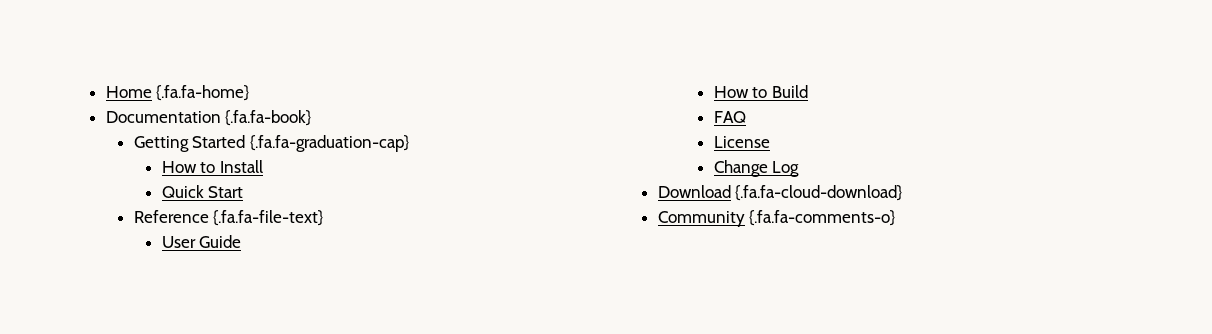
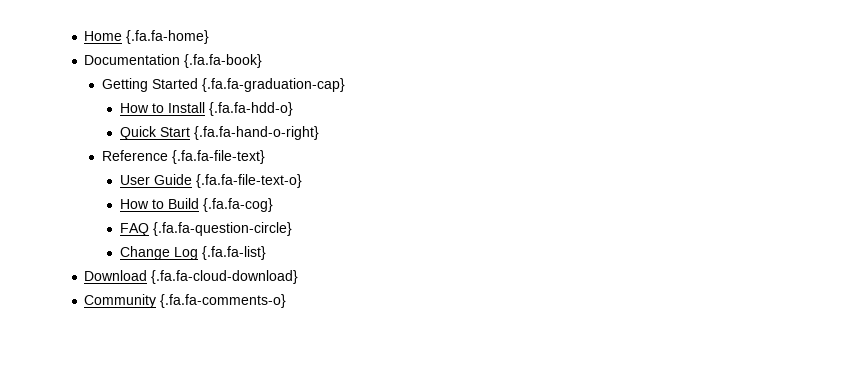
(263, 166) none -> [208,102,293,116] {.fa.fa-hdd-o}
(244, 192) none -> [193,126,319,140] {.fa.fa-hand-o-right}
(242, 241) none -> [195,174,302,188] {.fa.fa-file-text-o}
(808, 91) none -> [202,198,273,212] {.fa.fa-cog}
[713,136,770,148] // License -> [152,222,292,236] {.fa.fa-question-circle}
(800, 169) none -> [201,246,266,260] {.fa.fa-list}

